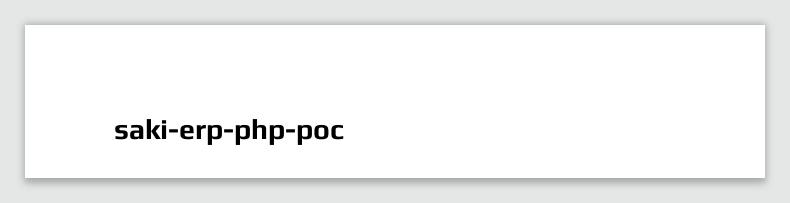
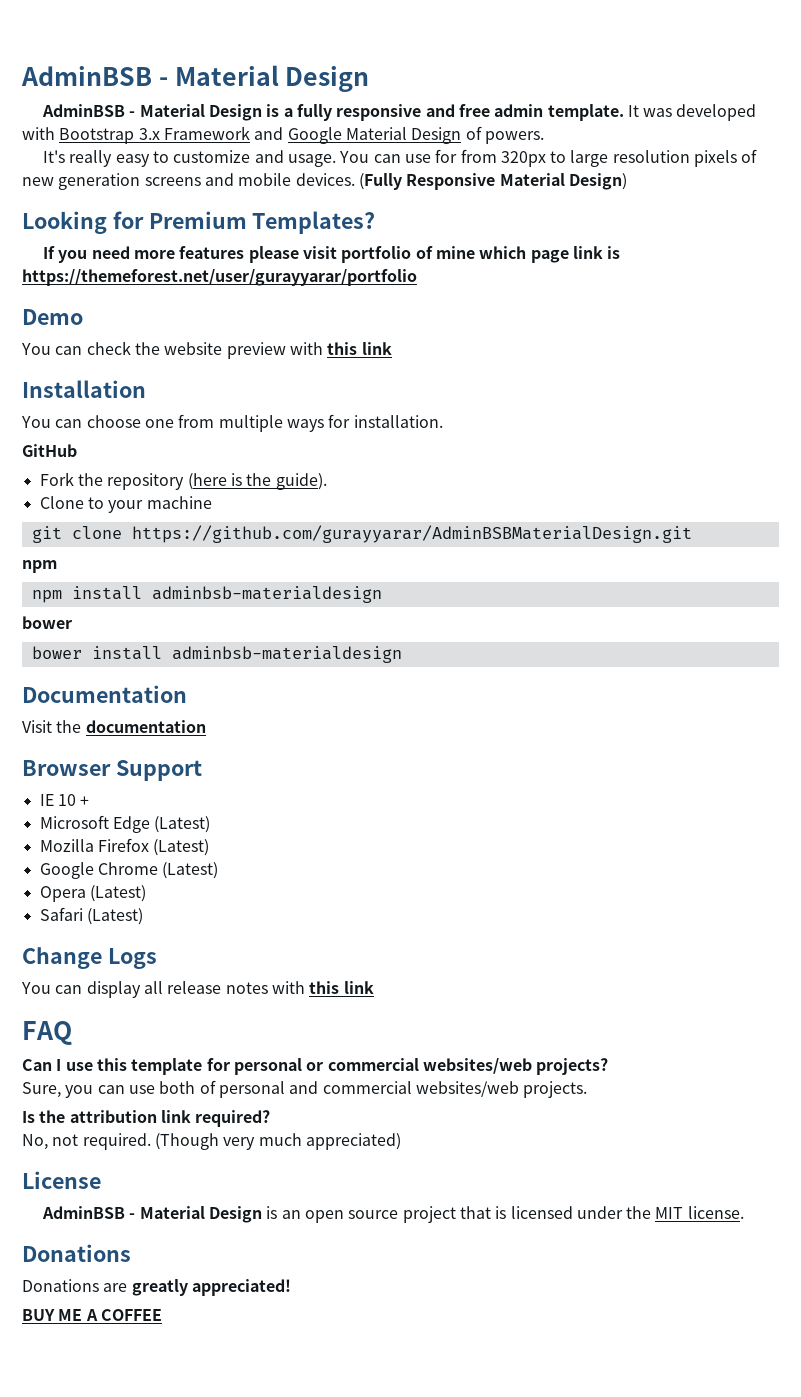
[114,119,344,145] saki-erp-php-poc -> [21,65,370,92] [41,104,757,121] [22,126,544,144] [42,149,758,167] [22,173,627,190] [22,211,376,234] [42,246,621,263] [22,269,417,286] [22,309,83,325] [21,341,392,359] [22,380,146,398] [21,414,443,432] [22,444,77,457] [39,472,327,490] [39,496,212,513] [31,525,692,543] [22,560,57,573] [31,586,382,603] [22,616,72,629] [31,646,402,663] [22,685,187,703] [22,720,206,733] [22,760,202,781] [39,794,90,806] [39,815,211,833] [39,838,210,856] [39,862,219,879] [39,885,146,902] [39,907,143,925] [22,947,157,969] [21,981,374,998] [22,1021,72,1045] [22,1058,609,1075] [22,1080,588,1098] [22,1110,271,1127] [22,1133,401,1150] [22,1171,101,1189] [41,1206,744,1223] [22,1244,131,1262] [22,1279,291,1296] [22,1309,162,1321] AdminBSB - Material Design // AdminBSB - Material Design is a fully responsive and free admin template. It was developed with Bootstrap 3.x Framework and Google Material Design of powers. // It's really easy to customize and usage. You can use for from 320px to large resolution pixels of new generation screens and mobile devices. (Fully Responsive Material Design) // Looking for Premium Templates? // If you need more features please visit portfolio of mine which page link is https://themeforest.net/user/gurayyarar/portfolio // Demo // You can check the website preview with this link // Installation // You can choose one from multiple ways for installation. // GitHub // Fork the repository (here is the guide). // Clone to your machine // git clone https://github.com/gurayyarar/AdminBSBMaterialDesign.git // npm // npm install adminbsb-materialdesign // bower // bower install adminbsb-materialdesign // Documentation // Visit the documentation // Browser Support // IE 10 + // Microsoft Edge (Latest) // Mozilla Firefox (Latest) // Google Chrome (Latest) // Opera (Latest) // Safari (Latest) // Change Logs // You can display all release notes with this link // FAQ // Can I use this template for personal or commercial websites/web projects? // Sure, you can use both of personal and commercial websites/web projects. // Is the attribution link required? // No, not required. (Though very much appreciated) // License // AdminBSB - Material Design is an open source project that is licensed under the MIT license. // Donations // Donations are greatly appreciated! // BUY ME A COFFEE

